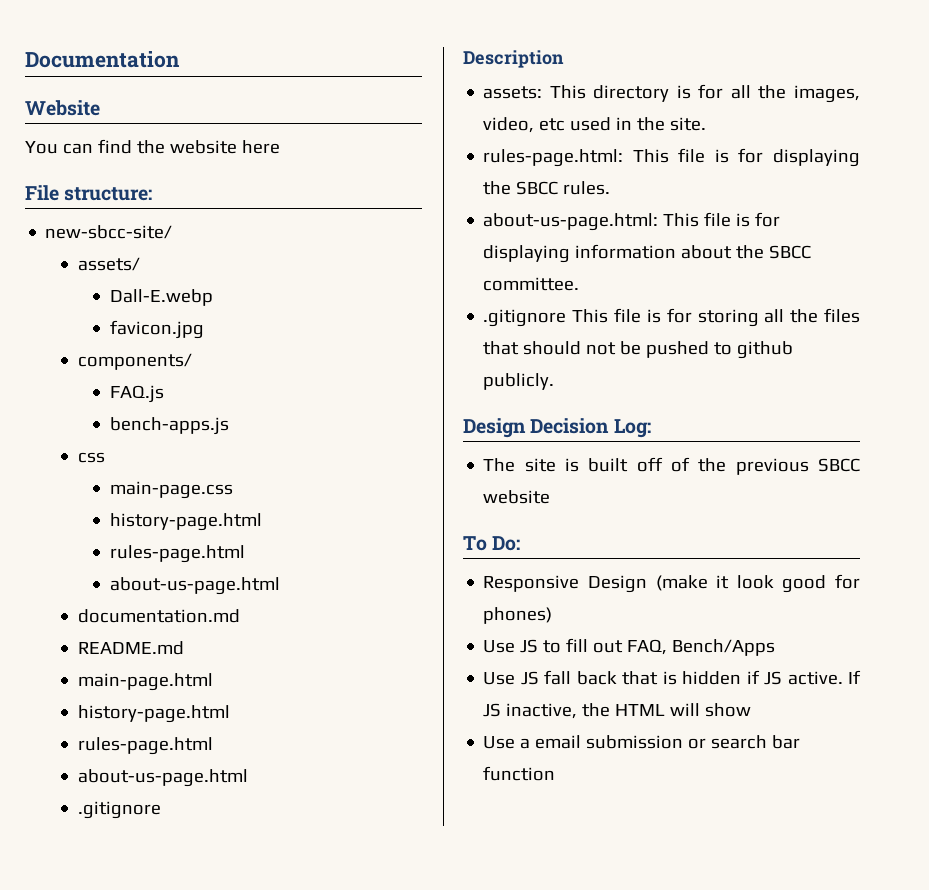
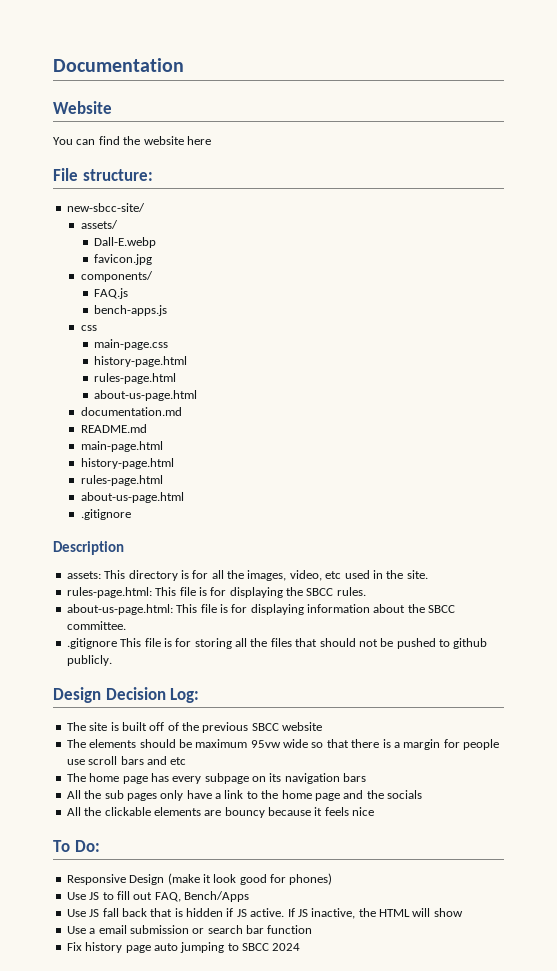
(551, 497) none -> [66,739,499,750] [66,756,187,765] [66,773,367,784] [66,790,422,801] [66,807,375,818] // The elements should be maximum 95vw wide so that there is a margin for people use scroll bars and etc // The home page has every subpage on its navigation bars // All the sub pages only have a link to the home page and the socials // All the clickable elements are bouncy because it feels nice
(556, 773) none -> [66,942,301,953] // Fix history page auto jumping to SBCC 2024

